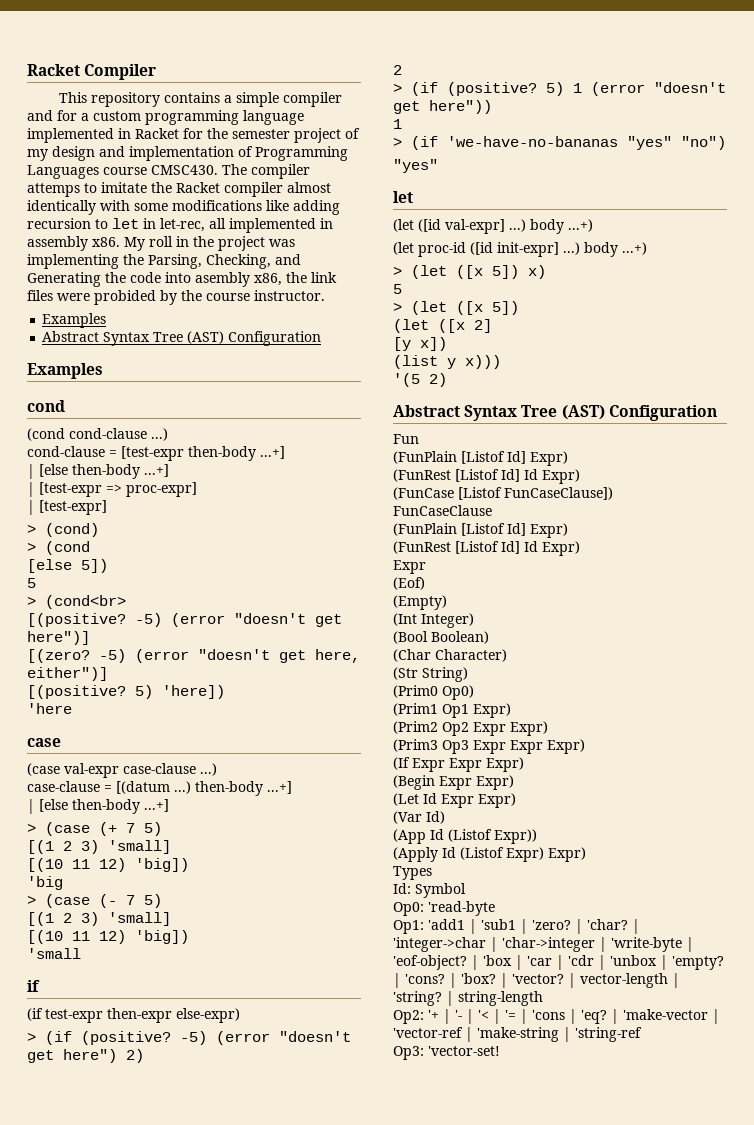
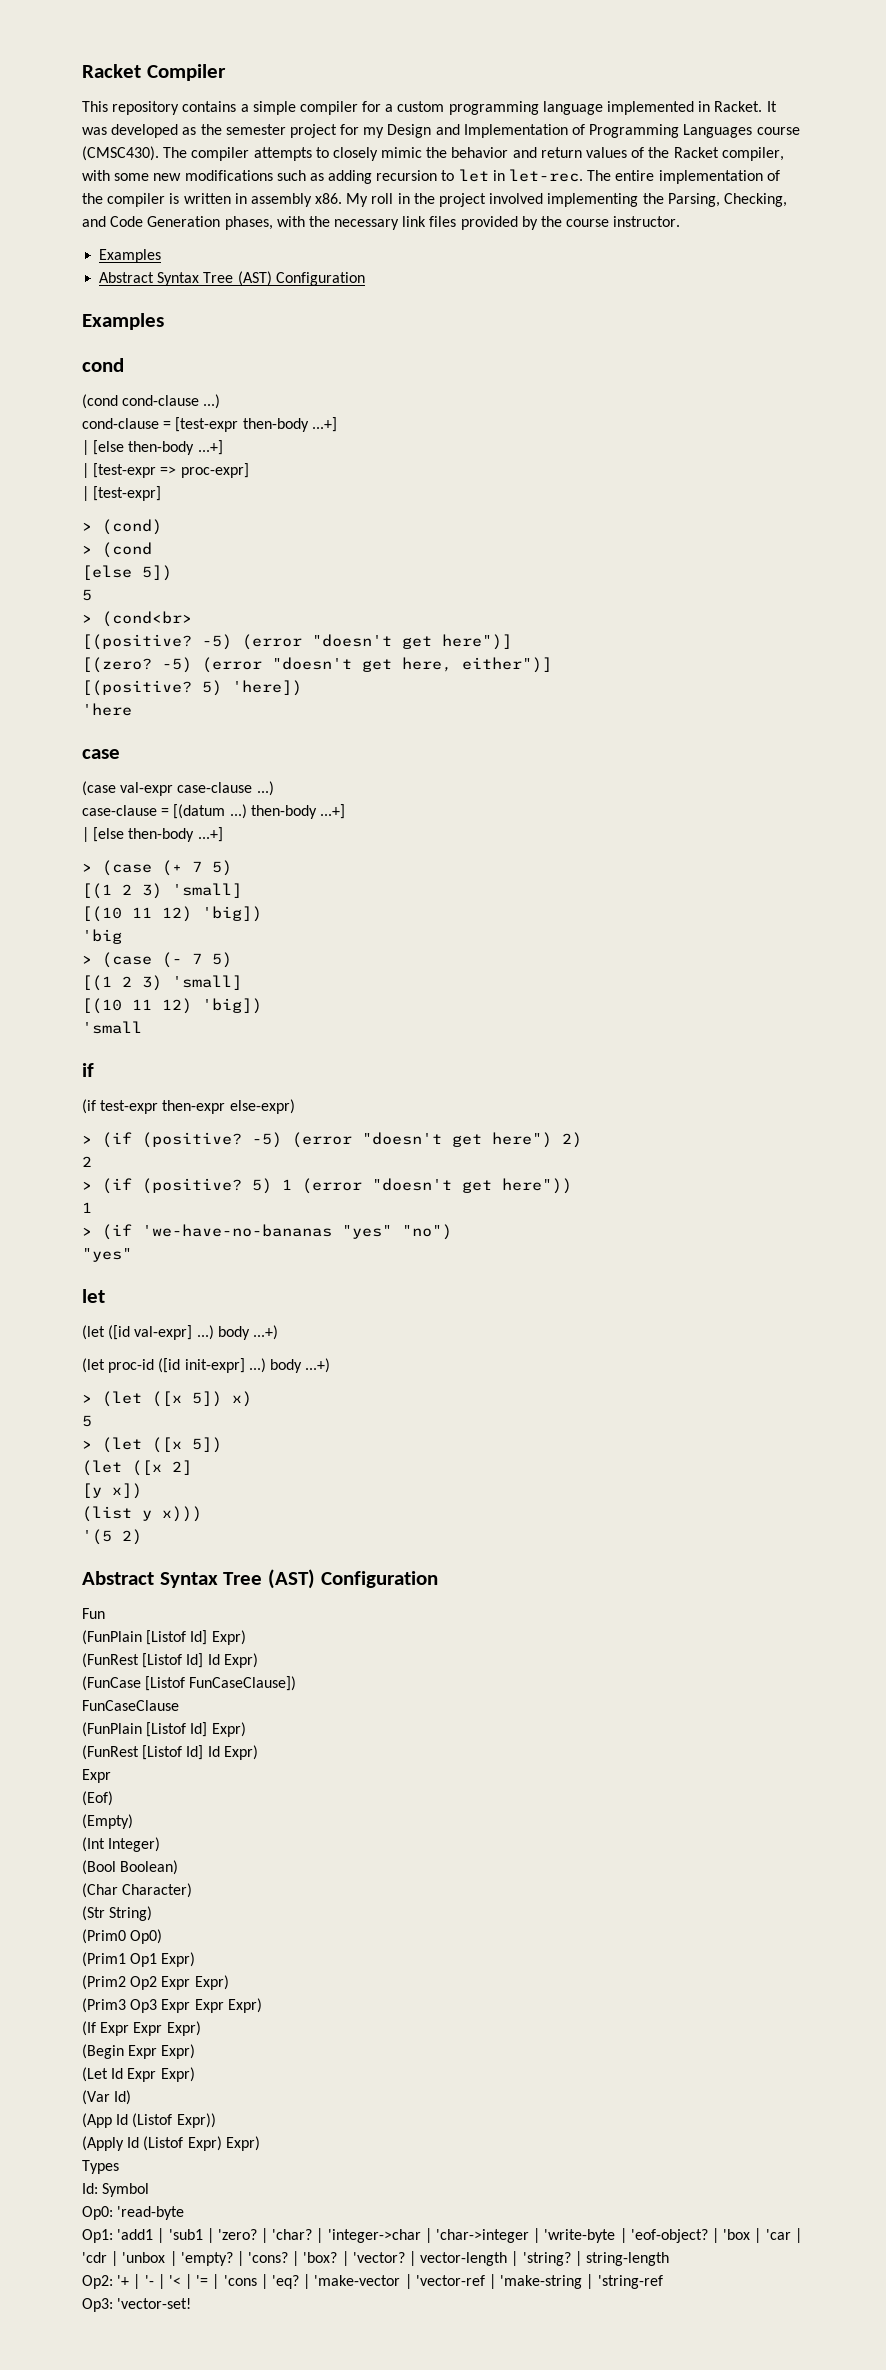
[27,110,53,121] and -> (358, 108) none
[135,128,360,143] [27,146,234,161] Racket for the semester project of my design and implementation -> [714,101,777,112] [82,124,568,138] Racket. It was developed as the semester project for my Design and Implementation
[151,165,218,175] CMSC430. -> [82,146,159,161] (CMSC430).
[27,182,331,197] [27,200,289,215] attemps to imitate the Racket compiler almost identically with some modifications like -> [253,147,784,161] [82,170,324,181] attempts to closely mimic the behavior and return values of the Racket compiler, with some new modifications such as
[160,218,316,233] let-rec, all implemented -> [509,169,780,184] [82,193,231,207] let-rec. The entire implementation of the compiler is written
[269,239,295,247] was -> [489,193,544,204] involved
[27,272,337,287] [27,290,156,305] Generating the code into asembly x86, the link files were probided -> [110,216,518,230] Code Generation phases, with the necessary link files provided

